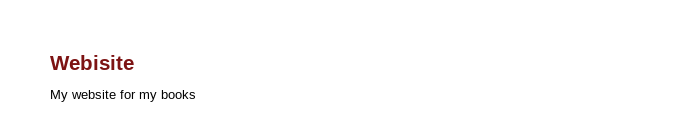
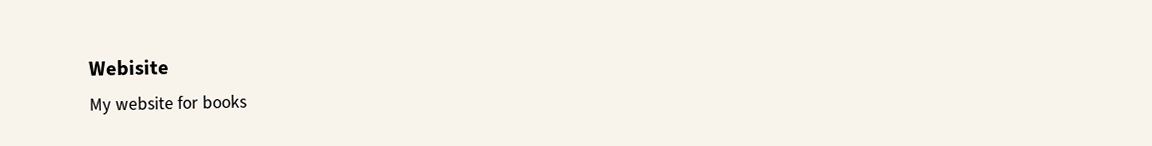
[139,92,157,102] my -> (200, 102) none

